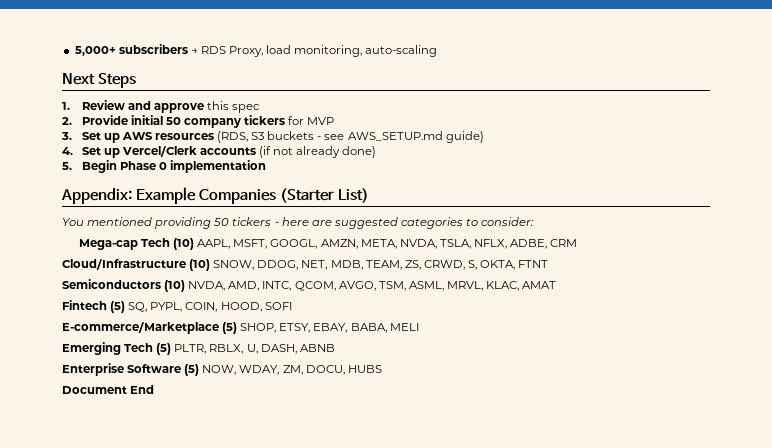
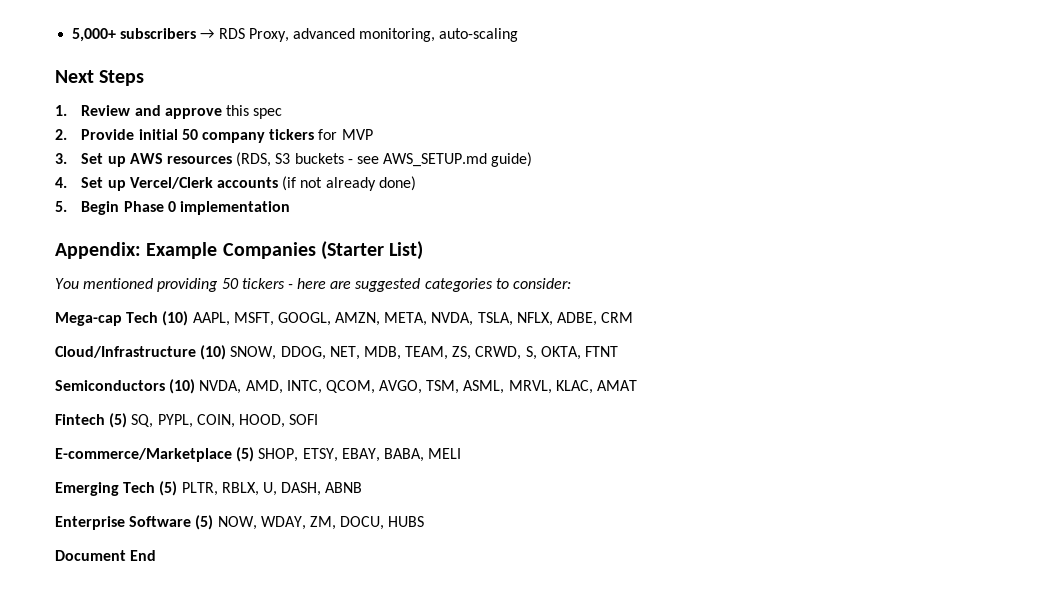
[266,45,292,54] load -> [292,28,355,39] advanced

